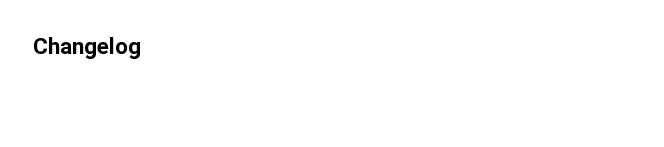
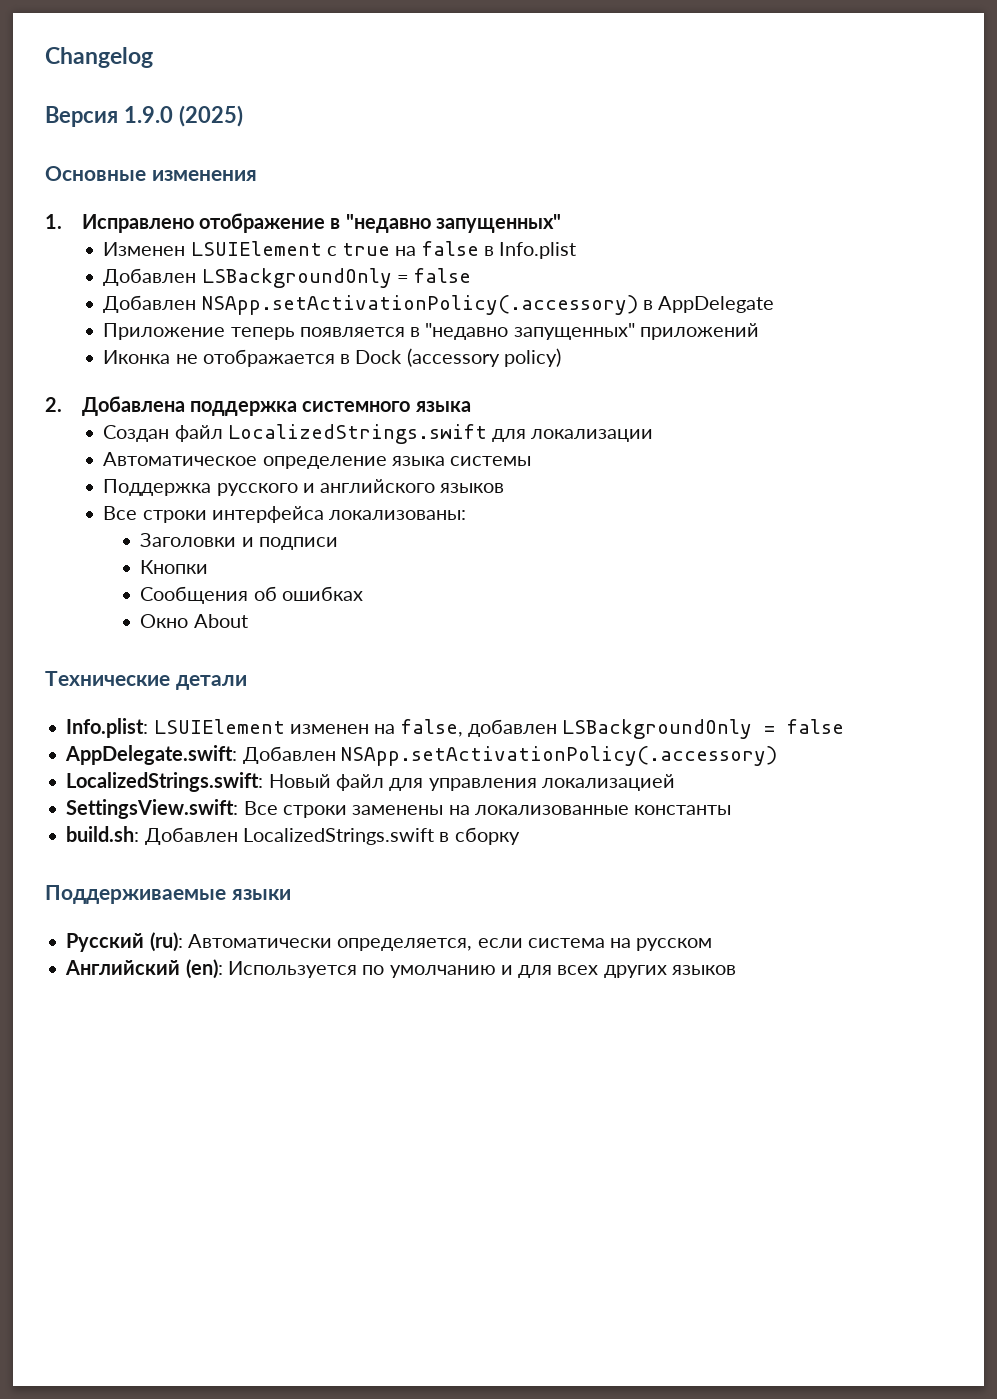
(141, 48) none -> [45,105,243,127] [45,166,257,181] [45,213,561,233] [103,241,577,259] [103,268,472,288] [103,295,775,315] [103,323,759,340] [103,348,561,367] [45,396,471,416] [103,424,654,444] [103,452,532,469] [103,479,505,496] [103,506,467,523] [140,533,338,550] [140,560,209,574] [140,586,363,604] [140,614,248,628] [45,671,247,690] [66,718,845,739] [65,745,777,766] [66,772,675,792] [66,799,732,819] [66,826,520,845] [45,885,291,904] [66,932,713,952] [65,959,736,979] // Версия 1.9.0 (2025) // Основные изменения // 1. Исправлено отображение в "недавно запущенных" // Изменен LSUIElement с true на false в Info.plist // Добавлен LSBackgroundOnly = false // Добавлен NSApp.setActivationPolicy(.accessory) в AppDelegate // Приложение теперь появляется в "недавно запущенных" приложений // Иконка не отображается в Dock (accessory policy) // 2. Добавлена поддержка системного языка // Создан файл LocalizedStrings.swift для локализации // Автоматическое определение языка системы // Поддержка русского и английского языков // Все строки интерфейса локализованы: // Заголовки и подписи // Кнопки // Сообщения об ошибках // Окно About // Технические детали // Info.plist: LSUIElement изменен на false, добавлен LSBackgroundOnly = false // AppDelegate.swift: Добавлен NSApp.setActivationPolicy(.accessory) // LocalizedStrings.swift: Новый файл для управления локализацией // SettingsView.swift: Все строки заменены на локализованные константы // build.sh: Добавлен LocalizedStrings.swift в сборку // Поддерживаемые языки // Русский (ru): Автоматически определяется, если система на русском // Английский (en): Используется по умолчанию и для всех других языков

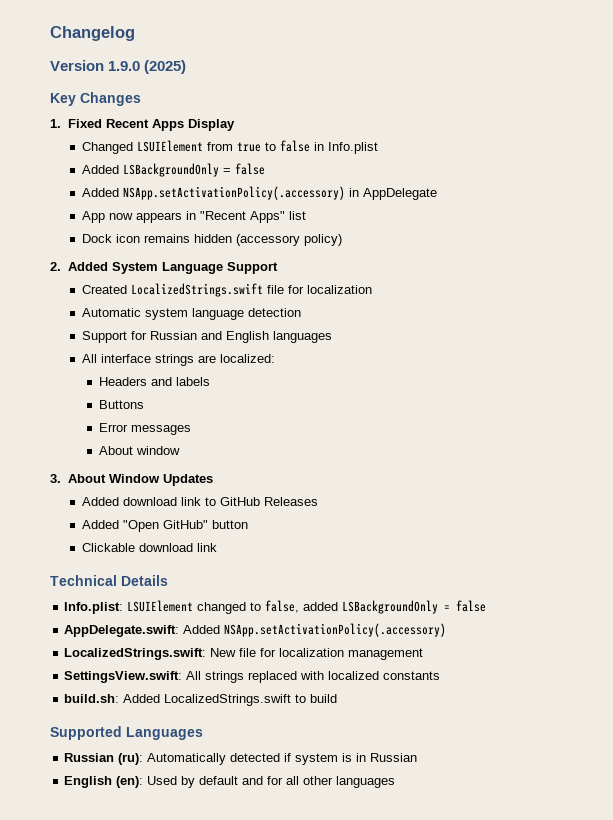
[45,106,118,127] Версия -> [50,60,104,71] Version
[45,166,257,181] Основные изменения -> [50,92,141,106] Key Changes
[81,213,561,233] [103,241,494,256] Исправлено отображение в "недавно запущенных" // Изменен LSUIElement с true на false в -> [67,119,235,131] [81,140,324,154] Fixed Recent Apps Display // Changed LSUIElement from true to false in
[103,268,472,288] [103,295,775,315] [103,323,759,340] [103,348,561,367] [45,396,471,416] [103,424,654,444] [103,452,532,469] [103,479,505,496] [103,506,467,523] [140,533,338,550] [140,560,209,574] [140,586,363,604] [140,614,248,628] [45,671,247,690] [66,718,557,738] Добавлен LSBackgroundOnly = false // Добавлен NSApp.setActivationPolicy(.accessory) в AppDelegate // Приложение теперь появляется в "недавно запущенных" приложений // Иконка не отображается в Dock (accessory policy) // 2. Добавлена поддержка системного языка // Создан файл LocalizedStrings.swift для локализации // Автоматическое определение языка системы // Поддержка русского и английского языков // Все строки интерфейса локализованы: // Заголовки и подписи // Кнопки // Сообщения об ошибках // Окно About // Технические детали // Info.plist: LSUIElement изменен на false, добавлен -> [81,163,265,177] [81,186,437,200] [81,211,306,223] [81,234,342,246] [50,262,278,274] [81,283,372,297] [81,308,301,320] [81,331,332,343] [81,354,275,366] [98,377,210,386] [98,400,144,409] [98,423,191,435] [98,446,180,455] [50,474,213,486] [81,497,318,506] [81,520,248,532] [81,543,217,552] [50,575,168,586] [64,600,339,614] Added LSBackgroundOnly = false // Added NSApp.setActivationPolicy(.accessory) in AppDelegate // App now appears in "Recent Apps" list // Dock icon remains hidden (accessory policy) // 2. Added System Language Support // Created LocalizedStrings.swift file for localization // Automatic system language detection // Support for Russian and English languages // All interface strings are localized: // Headers and labels // Buttons // Error messages // About window // 3. About Window Updates // Added download link to GitHub Releases // Added "Open GitHub" button // Clickable download link // Technical Details // Info.plist: LSUIElement changed to false, added
[242,746,336,764] Добавлен -> [183,625,221,634] Added
[268,774,675,791] [66,799,732,819] [66,826,520,845] [45,885,291,904] [66,932,713,952] [65,959,736,979] Новый файл для управления локализацией // SettingsView.swift: Все строки заменены на локализованные константы // build.sh: Добавлен LocalizedStrings.swift в сборку // Поддерживаемые языки // Русский (ru): Автоматически определяется, если система на русском // Английский (en): Используется по умолчанию и для всех других языков -> [210,648,424,660] [64,671,441,683] [64,694,338,706] [50,726,203,740] [64,753,418,765] [64,776,396,788] New file for localization management // SettingsView.swift: All strings replaced with localized constants // build.sh: Added LocalizedStrings.swift to build // Supported Languages // Russian (ru): Automatically detected if system is in Russian // English (en): Used by default and for all other languages

